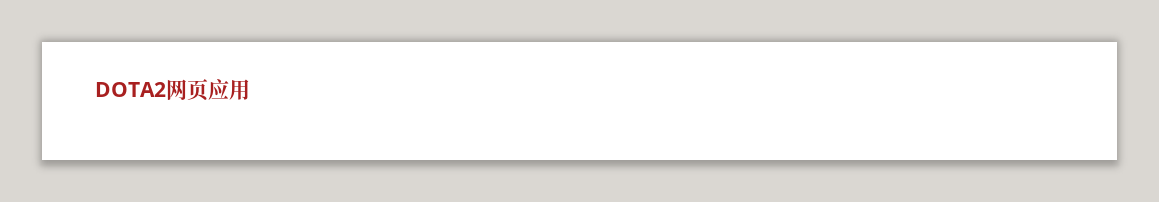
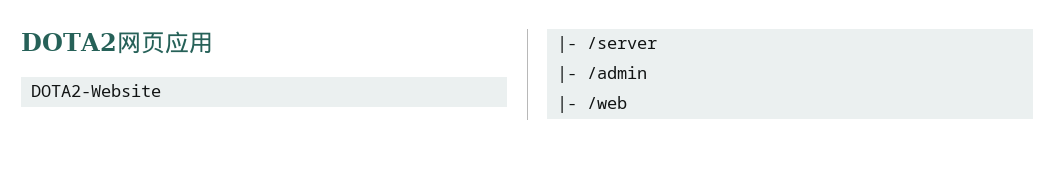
(250, 89) none -> [31,84,162,97] [557,36,658,53] [557,66,648,83] [557,96,628,113] // DOTA2-Website // |- /server // |- /admin // |- /web

